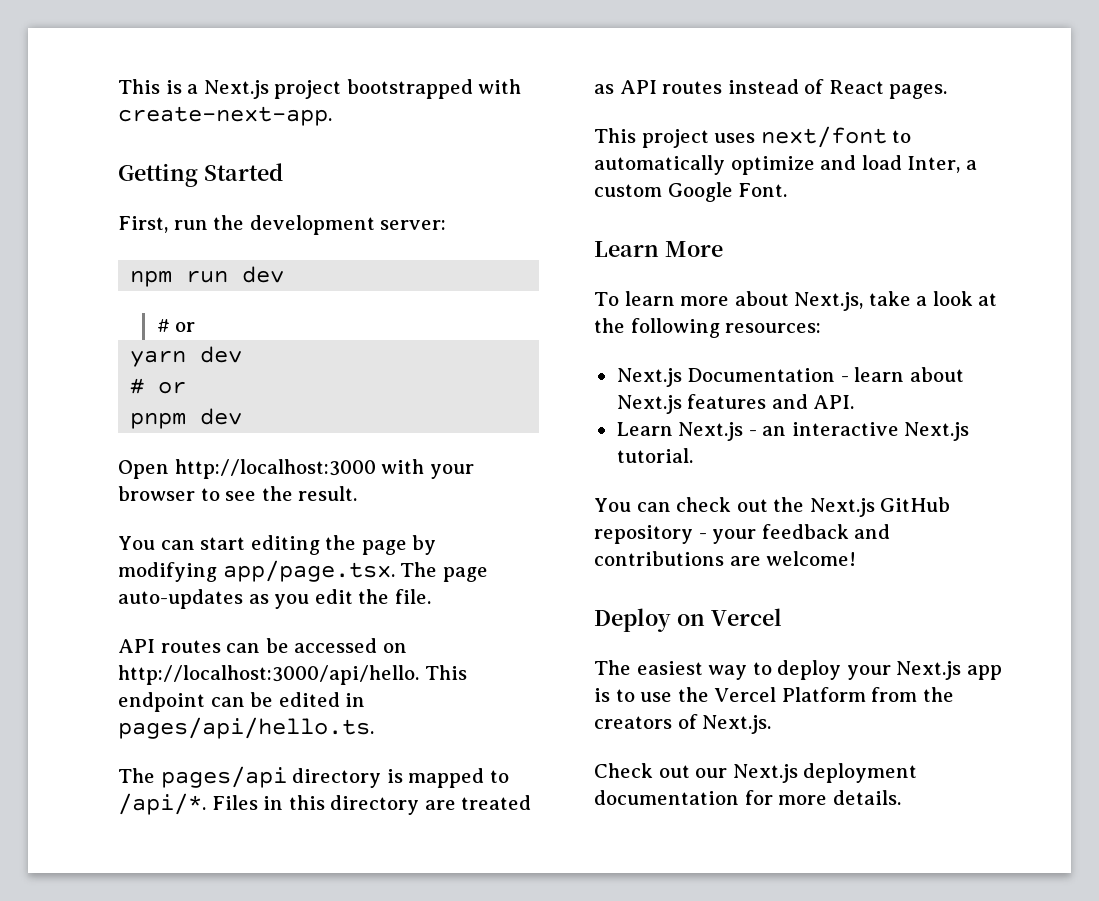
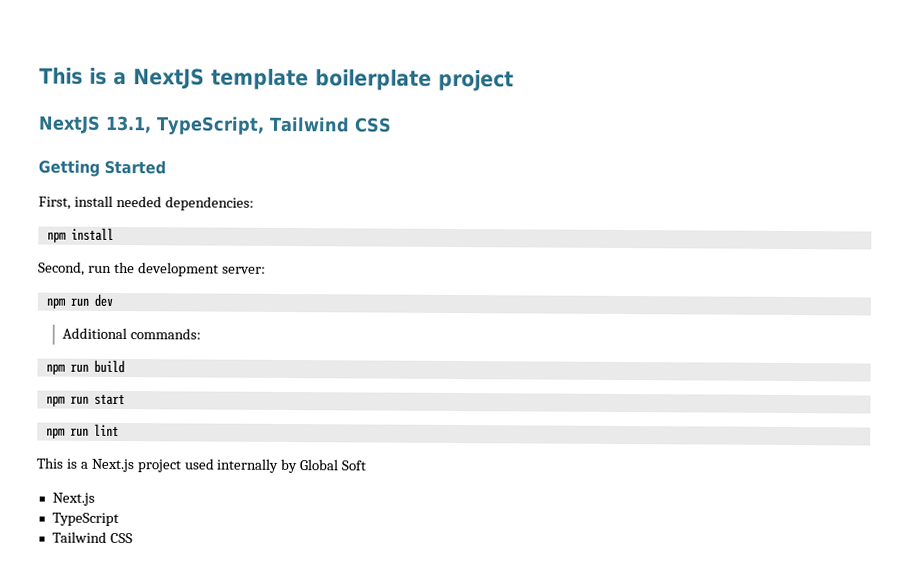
[118,79,522,99] [118,106,332,126] [118,163,283,187] [118,216,168,233] This is a Next.js project bootstrapped with create-next-app. // Getting Started // First, -> [39,67,514,92] [38,115,392,135] [38,159,166,177] [38,195,254,211] [46,227,114,243] [38,261,85,276] This is a NextJS template boilerplate project // NextJS 13.1, TypeScript, Tailwind CSS // Getting Started // First, install needed dependencies: // npm install // Second,
[156,319,196,332] [130,346,243,367] [130,378,187,394] [130,408,243,429] [118,459,474,479] [118,486,358,501] [118,535,437,555] [118,560,488,582] [118,589,431,609] [118,638,407,653] [118,665,467,685] [118,692,366,712] [118,717,374,739] [118,766,509,788] [118,793,532,815] [594,79,948,99] [594,126,912,148] [594,155,977,175] [594,182,788,202] [594,241,723,257] [594,291,998,311] [594,318,822,338] [616,367,964,387] [616,394,855,414] [616,422,970,441] [616,448,693,463] [594,497,951,517] [594,524,891,544] [594,551,857,566] [594,608,782,632] [594,660,1002,680] [594,687,954,702] [594,714,772,734] [594,763,918,783] [594,790,901,805] # or // yarn dev // # or // pnpm dev // Open http://localhost:3000 with your browser to see the result. // You can start editing the page by modifying app/page.tsx. The page auto-updates as you edit the file. // API routes can be accessed on http://localhost:3000/api/hello. This endpoint can be edited in pages/api/hello.ts. // The pages/api directory is mapped to /api/*. Files in this directory are treated as API routes instead of React pages. // This project uses next/font to automatically optimize and load Inter, a custom Google Font. // Learn More // To learn more about Next.js, take a look at the following resources: // Next.js Documentation - learn about Next.js features and API. // Learn Next.js - an interactive Next.js tutorial. // You can check out the Next.js GitHub repository - your feedback and contributions are welcome! // Deploy on Vercel // The easiest way to deploy your Next.js app is to use the Vercel Platform from the creators of Next.js. // Check out our Next.js deployment documentation for more details. -> [61,327,201,340] [45,359,125,375] [45,393,125,407] [45,423,119,439] [36,457,367,474] [51,492,95,506] [51,512,119,527] [51,531,133,544] Additional commands: // npm run build // npm run start // npm run lint // This is a Next.js project used internally by Global Soft // Next.js // TypeScript // Tailwind CSS

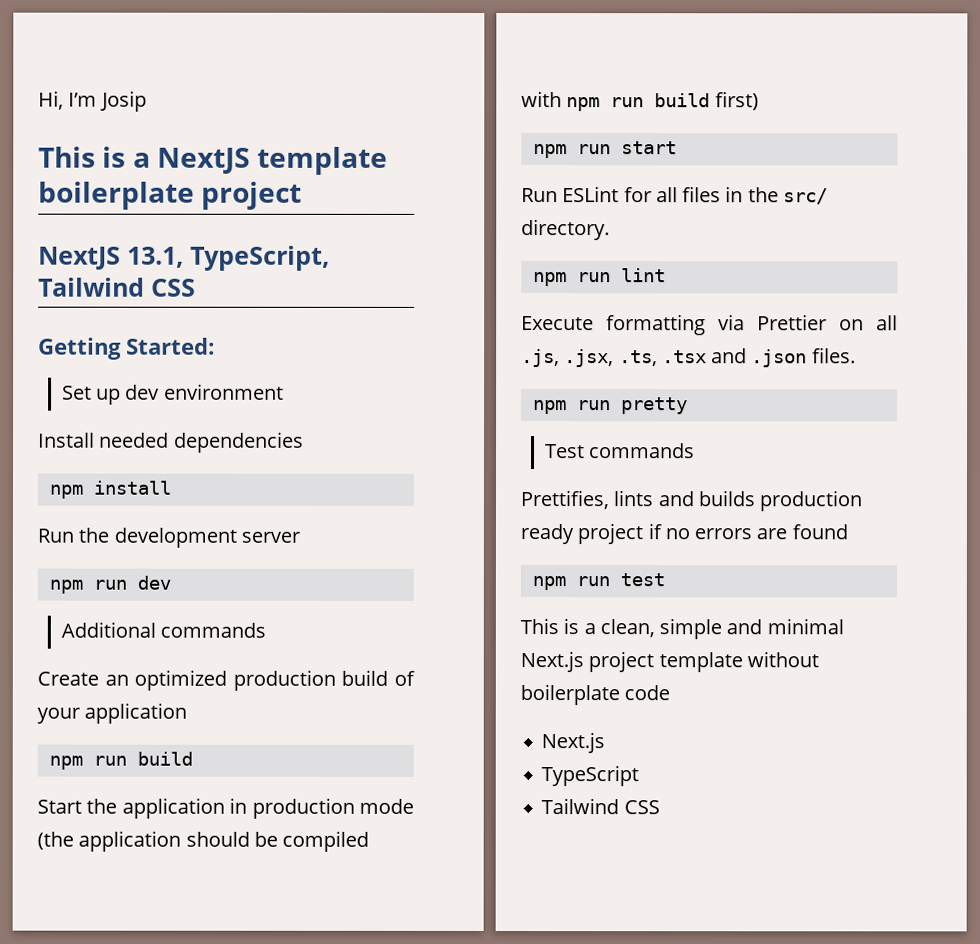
(39, 76) none -> [38,90,147,112] Hi, I’m Josip //
[104,159,166,175] [38,195,254,211] Started // First, install needed dependencies: -> [126,337,215,355] [61,383,284,405] [38,431,304,453] Started: // Set up dev environment // Install needed dependencies
[38,261,112,276] Second, run -> [37,528,74,543] Run
[221,266,266,274] server: -> [240,531,300,543] server
[129,328,201,340] [45,359,125,375] [45,393,125,407] [45,423,119,439] [36,457,367,474] commands: // npm run build // npm run start // npm run lint // This is a Next.js project used internally by Global Soft -> [160,622,267,638] [37,669,416,691] [37,702,188,724] [48,751,193,770] [37,797,414,819] [37,830,370,852] [521,91,759,112] [532,141,677,159] [521,186,828,205] [521,219,610,241] [532,268,666,287] [521,314,898,336] [521,347,856,368] [532,397,688,415] [544,443,696,459] [520,490,863,512] [520,523,848,545] [531,573,665,591] [520,618,844,640] [520,651,819,673] [520,684,671,706] commands // Create an optimized production build of your application // npm run build // Start the application in production mode (the application should be compiled with npm run build first) // npm run start // Run ESLint for all files in the src/ directory. // npm run lint // Execute formatting via Prettier on all .js, .jsx, .ts, .tsx and .json files. // npm run pretty // Test commands // Prettifies, lints and builds production ready project if no errors are found // npm run test // This is a clean, simple and minimal Next.js project template without boilerplate code

